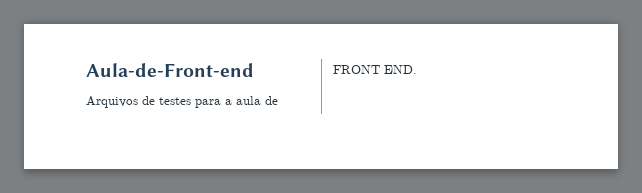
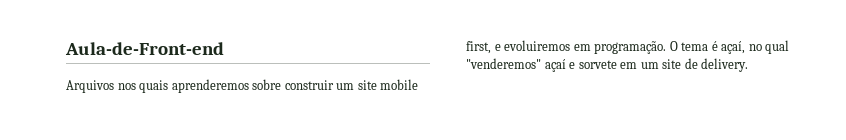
[142,96,278,108] [333,65,417,74] de testes para a aula de FRONT END. -> [117,79,419,93] [466,40,790,54] [466,58,749,72] nos quais aprenderemos sobre construir um site mobile first, e evoluiremos em programação. O tema é açaí, no qual "venderemos" açaí e sorvete em um site de delivery.

